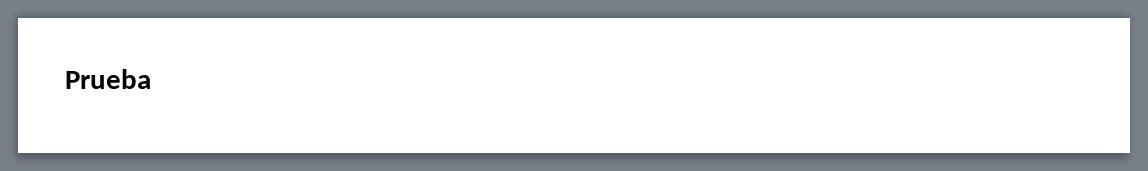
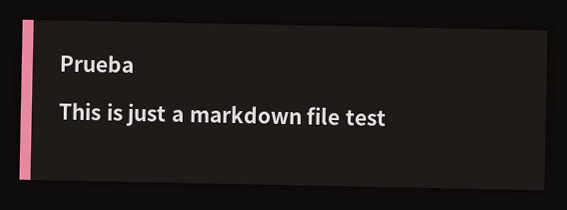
(151, 79) none -> [58,101,387,127] // This is just a markdown file test

